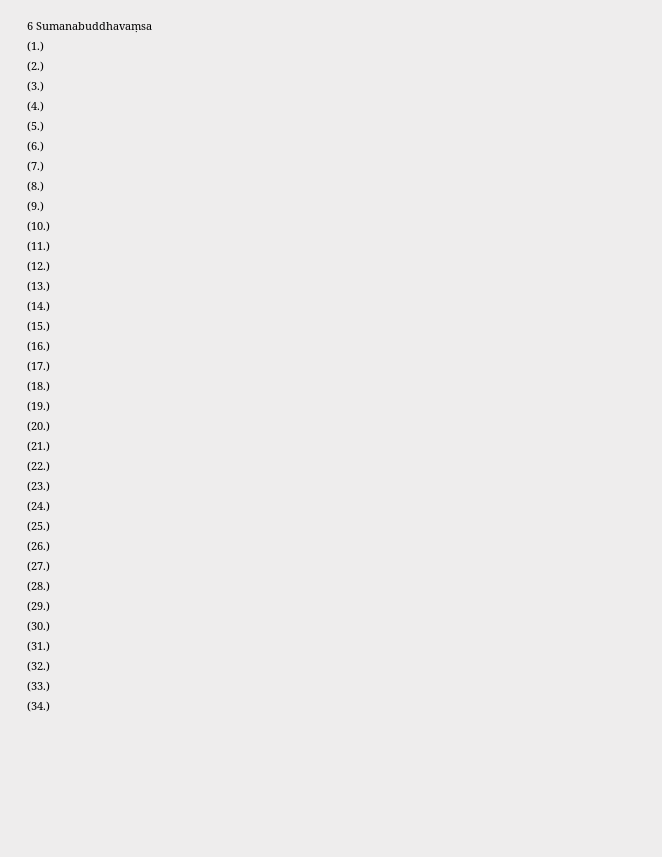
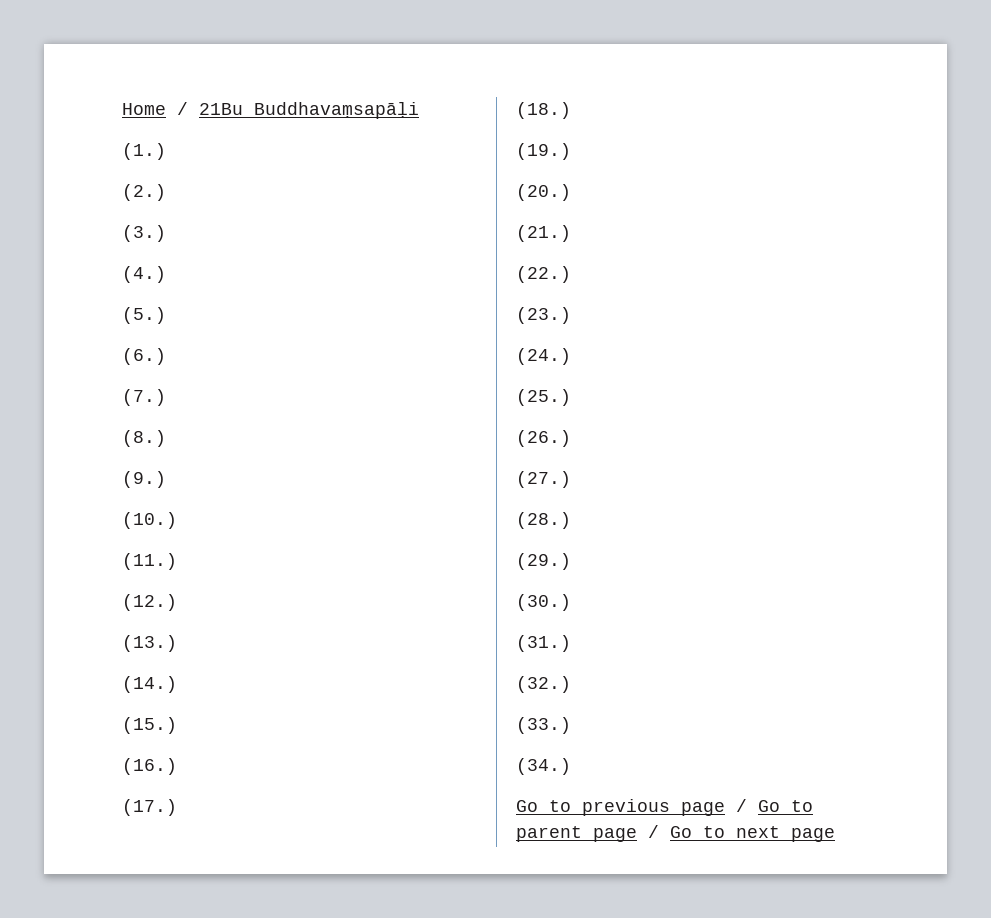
[27,22,152,33] 6 Sumanabuddhavaṃsa -> [122,102,419,119] Home / 21Bu Buddhavaṃsapāḷi
(50, 706) none -> [516,799,813,816] [516,825,835,842] // Go to previous page / Go to parent page / Go to next page

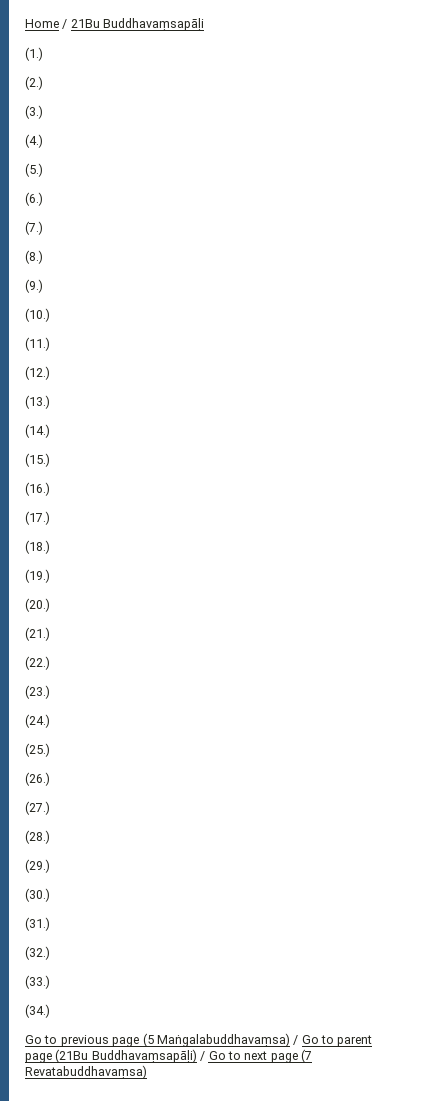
(725, 809) none -> [142,1033,290,1047] (5 Maṅgalabuddhavaṃsa)
(637, 835) none -> [55,1049,197,1063] (21Bu Buddhavaṃsapāḷi)
(835, 835) none -> [301,1049,312,1063] [25,1065,147,1079] (7 Revatabuddhavaṃsa)

